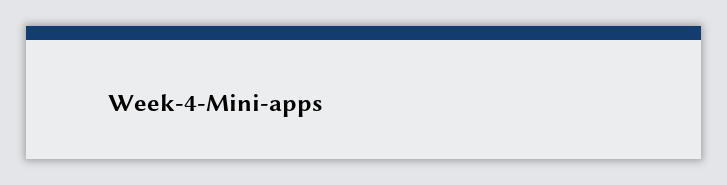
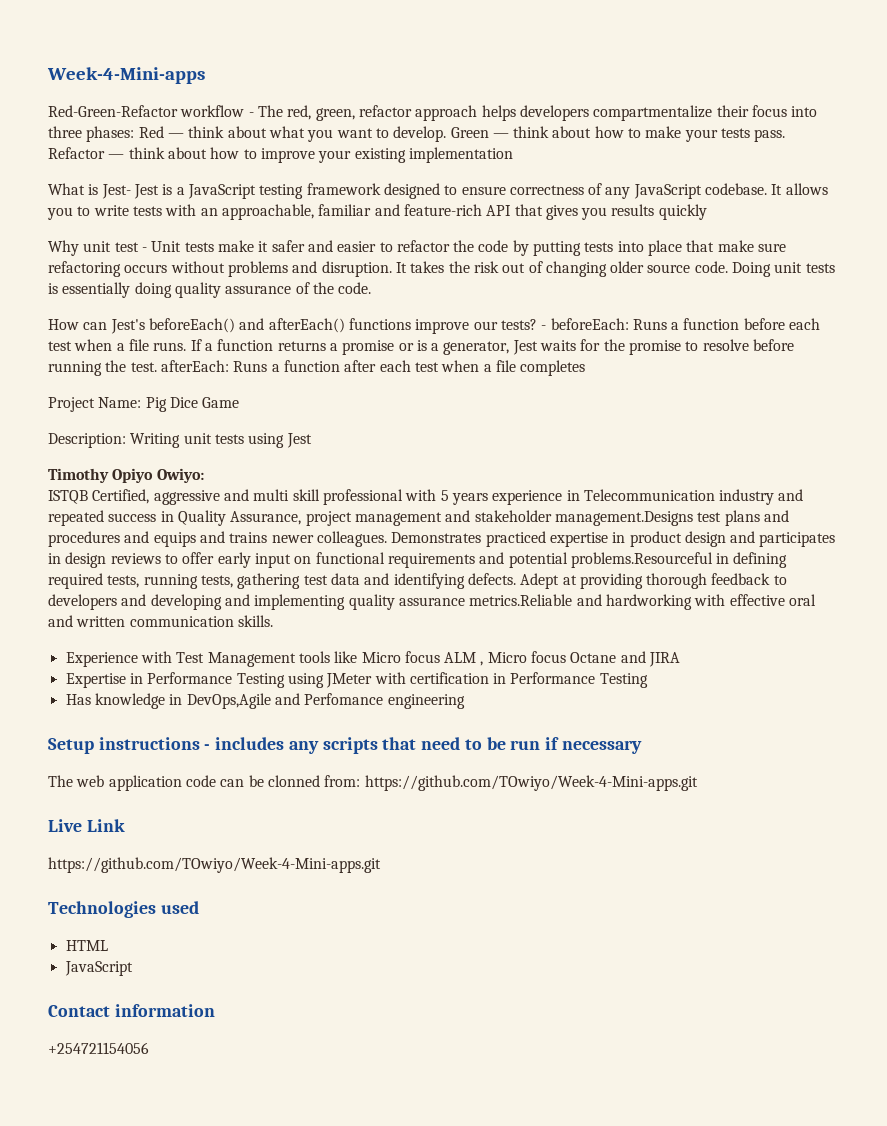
(322, 105) none -> [48,105,818,121] [48,126,786,142] [48,147,513,163] [48,183,828,199] [47,204,707,220] [48,240,787,256] [48,261,835,277] [48,282,372,298] [48,318,821,334] [48,339,795,355] [48,360,586,376] [48,397,240,412] [48,433,312,448] [48,468,204,483] [48,489,804,505] [48,510,789,526] [48,531,836,547] [48,552,788,568] [48,573,787,589] [48,594,816,610] [48,615,273,627] [65,651,681,667] [65,672,648,688] [65,693,465,709] [48,737,642,754] [48,775,698,791] [48,819,125,832] [48,857,381,873] [48,901,199,918] [65,940,108,951] [64,961,133,976] [48,1004,215,1017] [48,1042,149,1054] // Red-Green-Refactor workflow - The red, green, refactor approach helps developers compartmentalize their focus into three phases: Red — think about what you want to develop. Green — think about how to make your tests pass. Refactor — think about how to improve your existing implementation // What is Jest- Jest is a JavaScript testing framework designed to ensure correctness of any JavaScript codebase. It allows you to write tests with an approachable, familiar and feature-rich API that gives you results quickly // Why unit test - Unit tests make it safer and easier to refactor the code by putting tests into place that make sure refactoring occurs without problems and disruption. It takes the risk out of changing older source code. Doing unit tests is essentially doing quality assurance of the code. // How can Jest's beforeEach() and afterEach() functions improve our tests? - beforeEach: Runs a function before each test when a file runs. If a function returns a promise or is a generator, Jest waits for the promise to resolve before running the test. afterEach: Runs a function after each test when a file completes // Project Name: Pig Dice Game // Description: Writing unit tests using Jest // Timothy Opiyo Owiyo: // ISTQB Certified, aggressive and multi skill professional with 5 years experience in Telecommunication industry and repeated success in Quality Assurance, project management and stakeholder management.Designs test plans and procedures and equips and trains newer colleagues. Demonstrates practiced expertise in product design and participates in design reviews to offer early input on functional requirements and potential problems.Resourceful in defining required tests, running tests, gathering test data and identifying defects. Adept at providing thorough feedback to developers and developing and implementing quality assurance metrics.Reliable and hardworking with effective oral and written communication skills. // Experience with Test Management tools like Micro focus ALM , Micro focus Octane and JIRA // Expertise in Performance Testing using JMeter with certification in Performance Testing // Has knowledge in DevOps,Agile and Perfomance engineering // Setup instructions - includes any scripts that need to be run if necessary // The web application code can be clonned from: https://github.com/TOwiyo/Week-4-Mini-apps.git // Live Link // https://github.com/TOwiyo/Week-4-Mini-apps.git // Technologies used // HTML // JavaScript // Contact information // +254721154056

